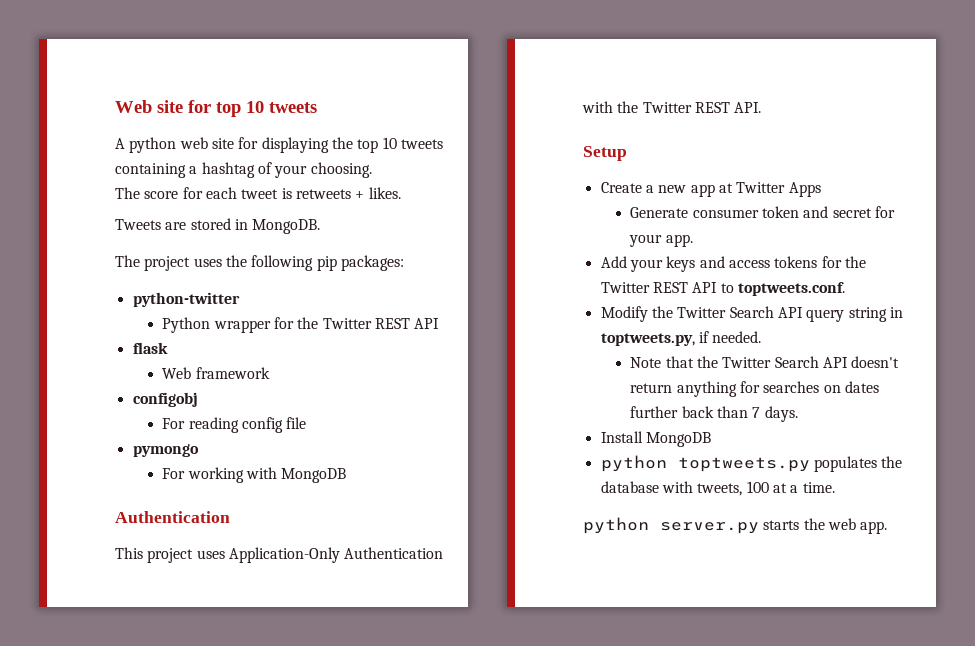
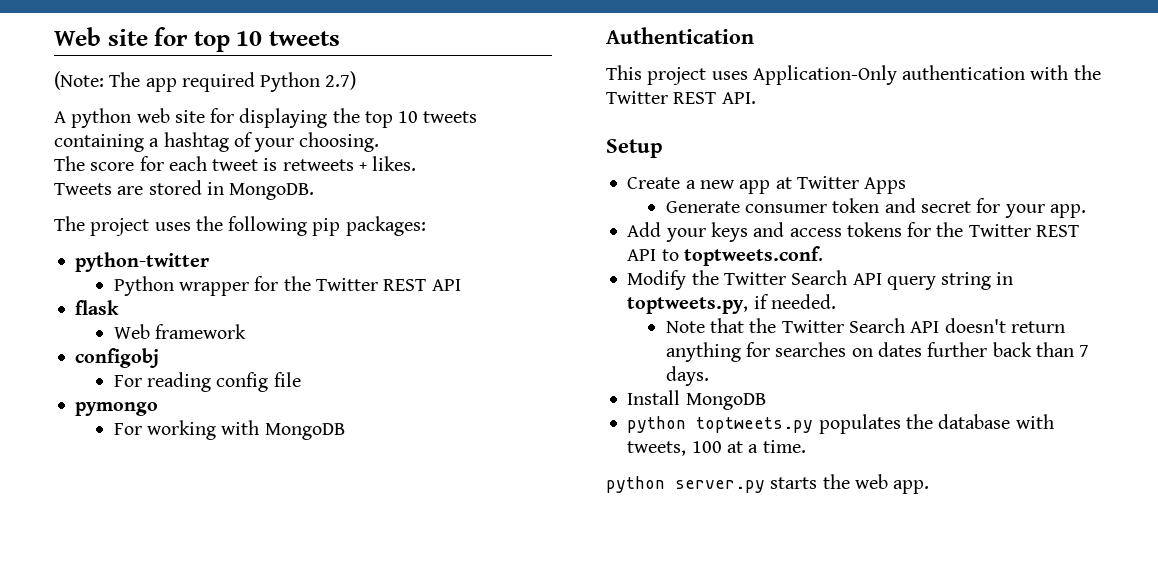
(317, 107) none -> [54,71,357,92] // (Note: The app required Python 2.7)
[344,547,444,559] Authentication -> [902,65,1026,80] authentication

